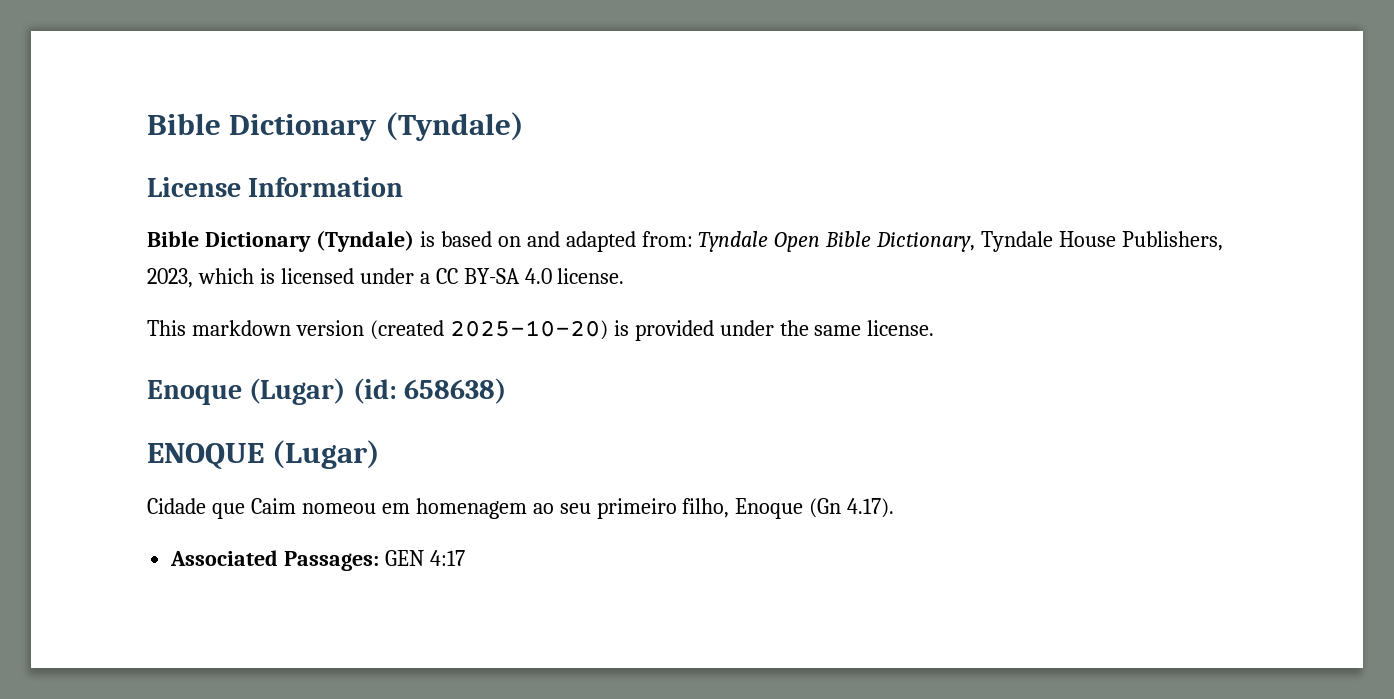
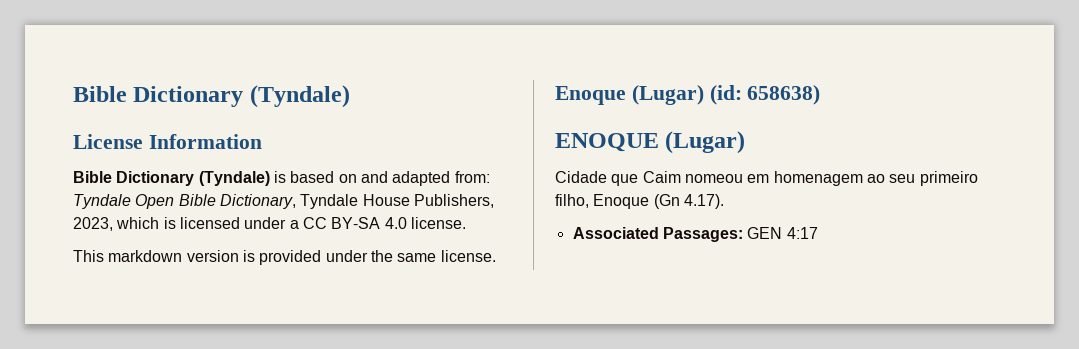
[369,320,608,340] (created 2025-10-20) -> (239, 256) none

